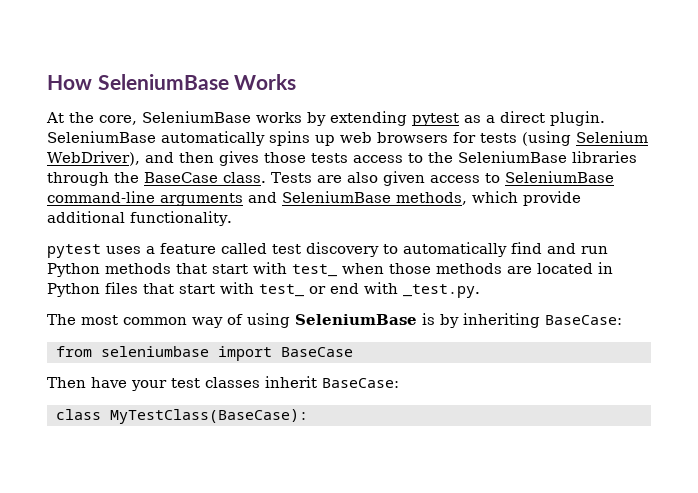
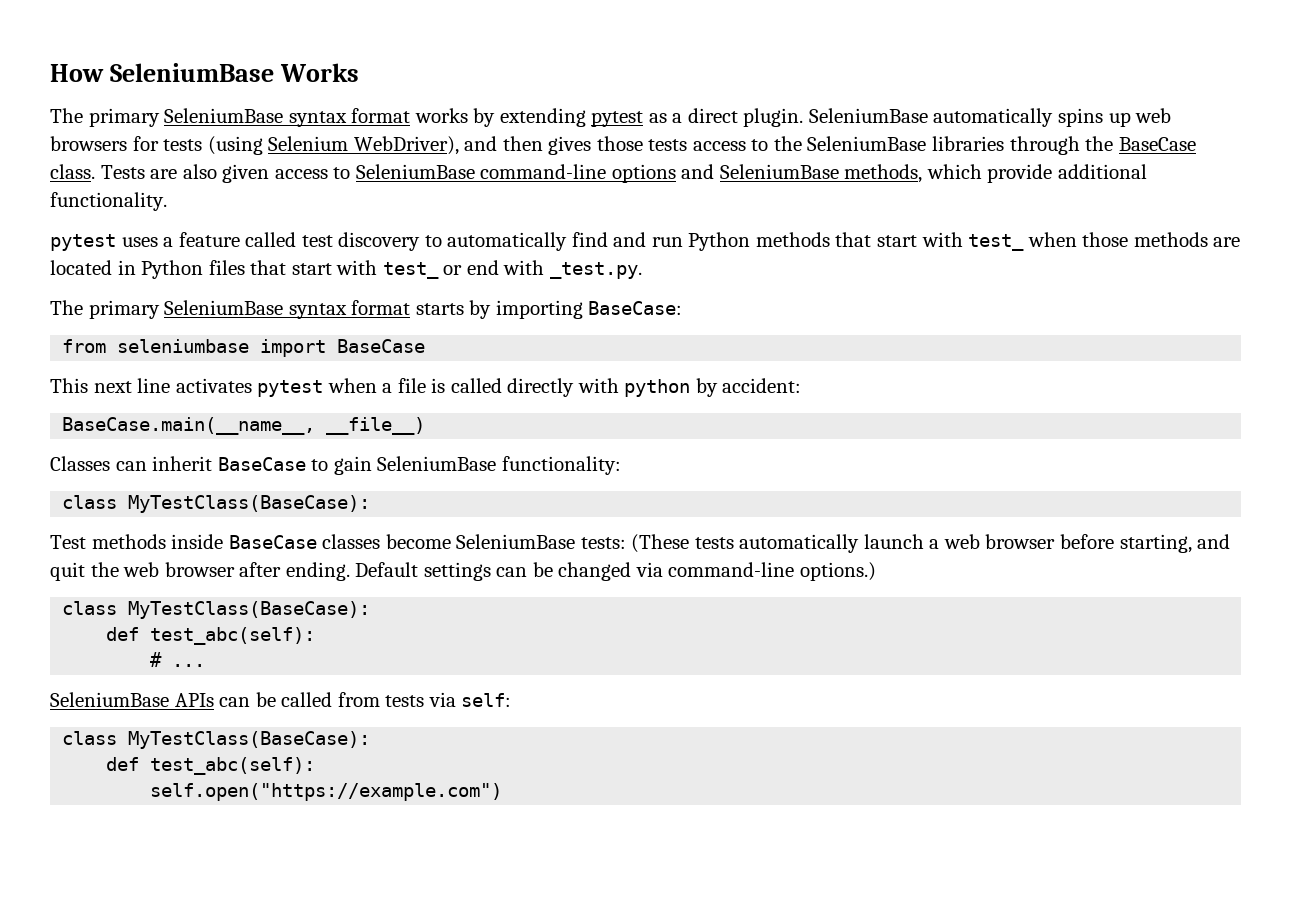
[46,111,251,125] At the core, SeleniumBase -> [50,108,411,127] The primary SeleniumBase syntax format
[160,193,243,206] arguments -> [611,164,676,183] options
[81,313,540,328] most common way of using SeleniumBase is by inheriting -> [88,300,583,319] primary SeleniumBase syntax format starts by importing
[47,376,399,391] [56,409,308,424] Then have your test classes inherit BaseCase: // class MyTestClass(BaseCase): -> [50,378,802,397] [62,417,426,435] [50,456,621,475] [62,495,371,513] [50,534,1231,553] [50,562,876,581] [62,601,371,619] [106,627,316,645] [150,652,206,667] [50,692,512,707] [62,731,371,749] [106,757,316,775] [150,783,503,801] This next line activates pytest when a file is called directly with python by accident: // BaseCase.main(__name__, __file__) // Classes can inherit BaseCase to gain SeleniumBase functionality: // class MyTestClass(BaseCase): // Test methods inside BaseCase classes become SeleniumBase tests: (These tests automatically launch a web browser before starting, and quit the web browser after ending. Default settings can be changed via command-line options.) // class MyTestClass(BaseCase): // def test_abc(self): // # ... // SeleniumBase APIs can be called from tests via self: // class MyTestClass(BaseCase): // def test_abc(self): // self.open("https://example.com")

